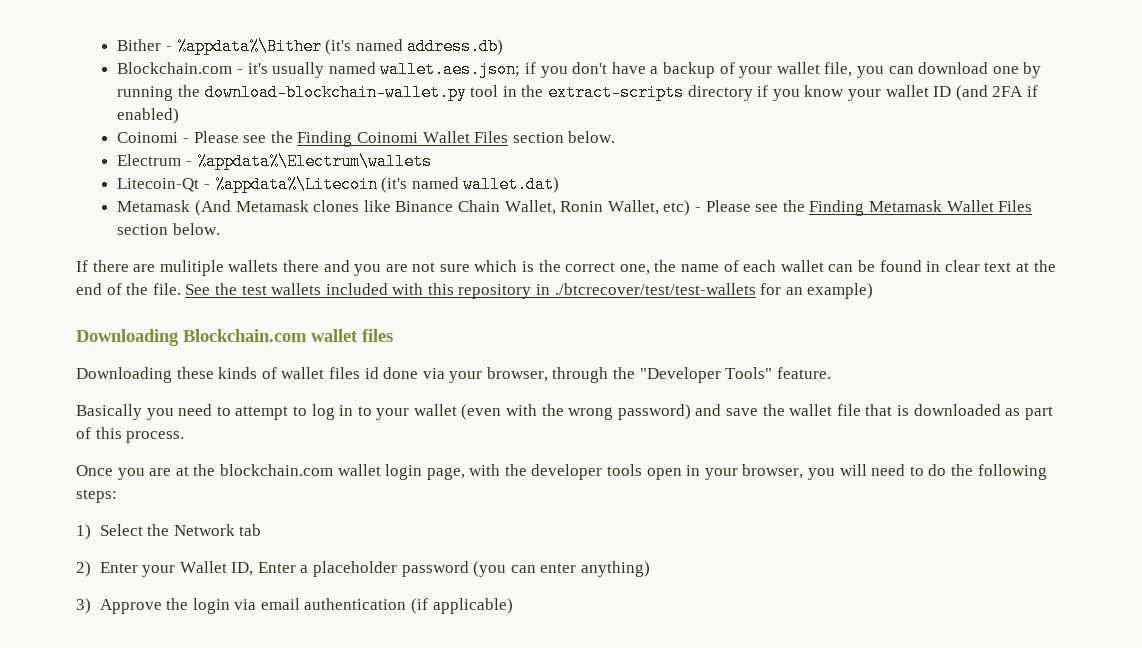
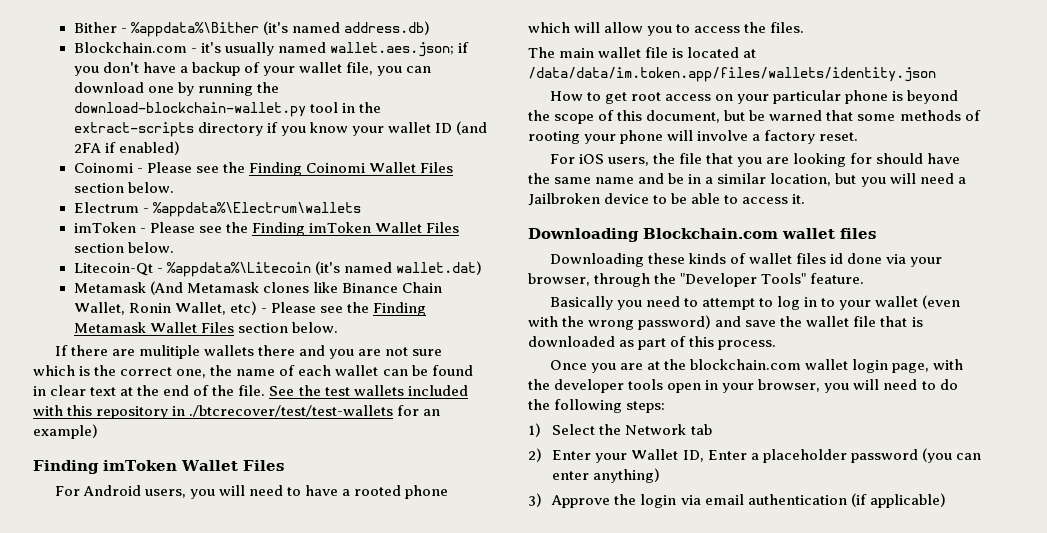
(432, 161) none -> [73,222,460,236] [73,242,174,253] // imToken - Please see the Finding imToken Wallet Files section below.
(874, 291) none -> [33,460,284,474] [54,485,449,499] [528,22,805,36] [528,47,757,58] [528,67,936,82] [549,90,959,104] [528,110,981,124] [528,130,859,144] [549,153,961,167] [528,173,966,187] [528,193,806,206] // Finding imToken Wallet Files // For Android users, you will need to have a rooted phone which will allow you to access the files. // The main wallet file is located at /data/data/im.token.app/files/wallets/identity.json // How to get root access on your particular phone is beyond the scope of this document, but be warned that some methods of rooting your phone will involve a factory reset. // For iOS users, the file that you are looking for should have the same name and be in a similar location, but you will need a Jailbroken device to be able to access it.

